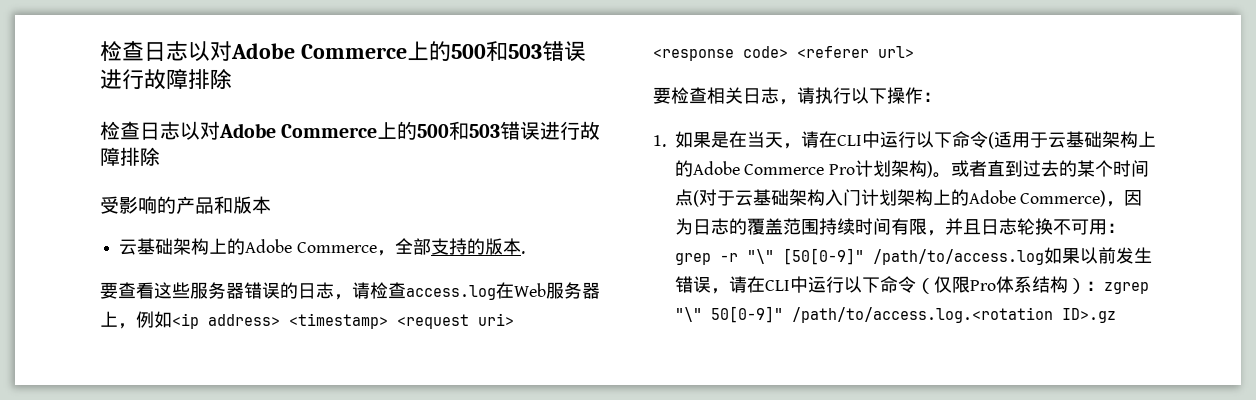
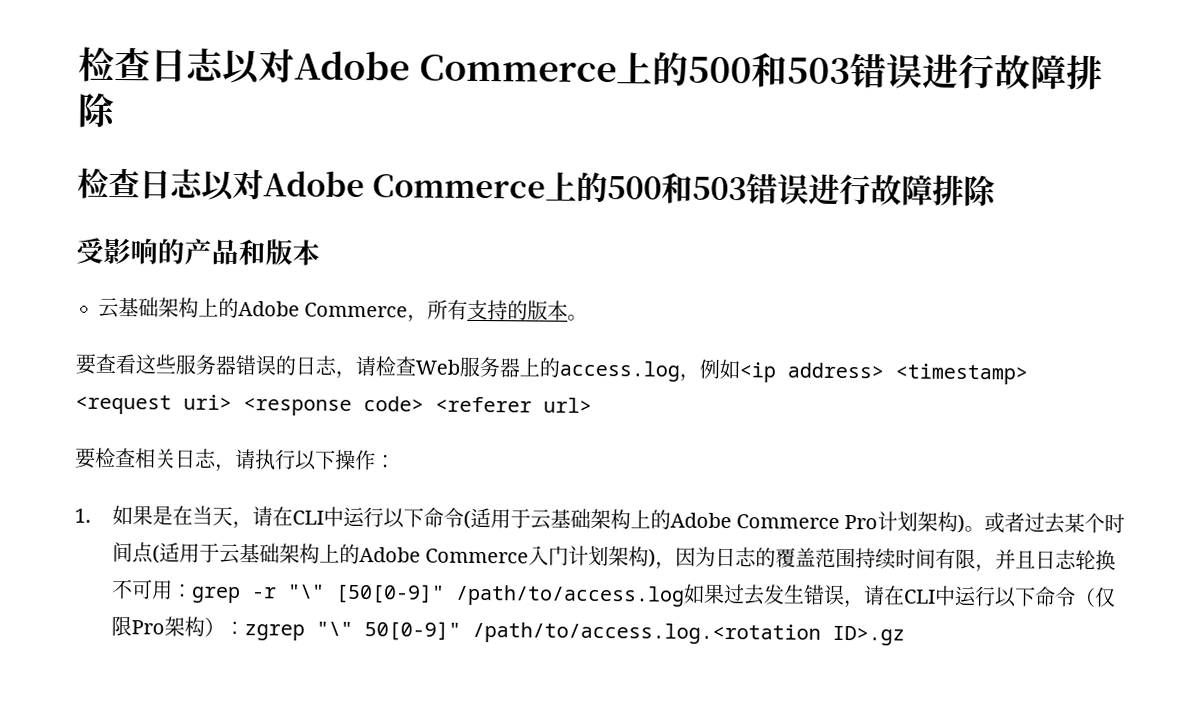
[394,238,431,255] 全部 -> [427,299,469,320] 所有
[520,251,525,254] . -> [567,314,589,321] 。
[406,282,514,300] access.log在 -> (416, 366) none
(118, 319) none -> [539,357,680,382] 的access.log
[987,160,1078,177] 直到过去的 -> [1024,512,1066,534] 过去
[698,189,1107,207] 对于云基础架构入门计划架构上的Adobe Commerce) -> [158,542,656,568] 适用于云基础架构上的Adobe Commerce入门计划架构)
[1079,247,1116,264] 以前 -> [722,584,765,606] 过去
[995,276,1050,293] 体系结 -> [163,616,185,637] 架

